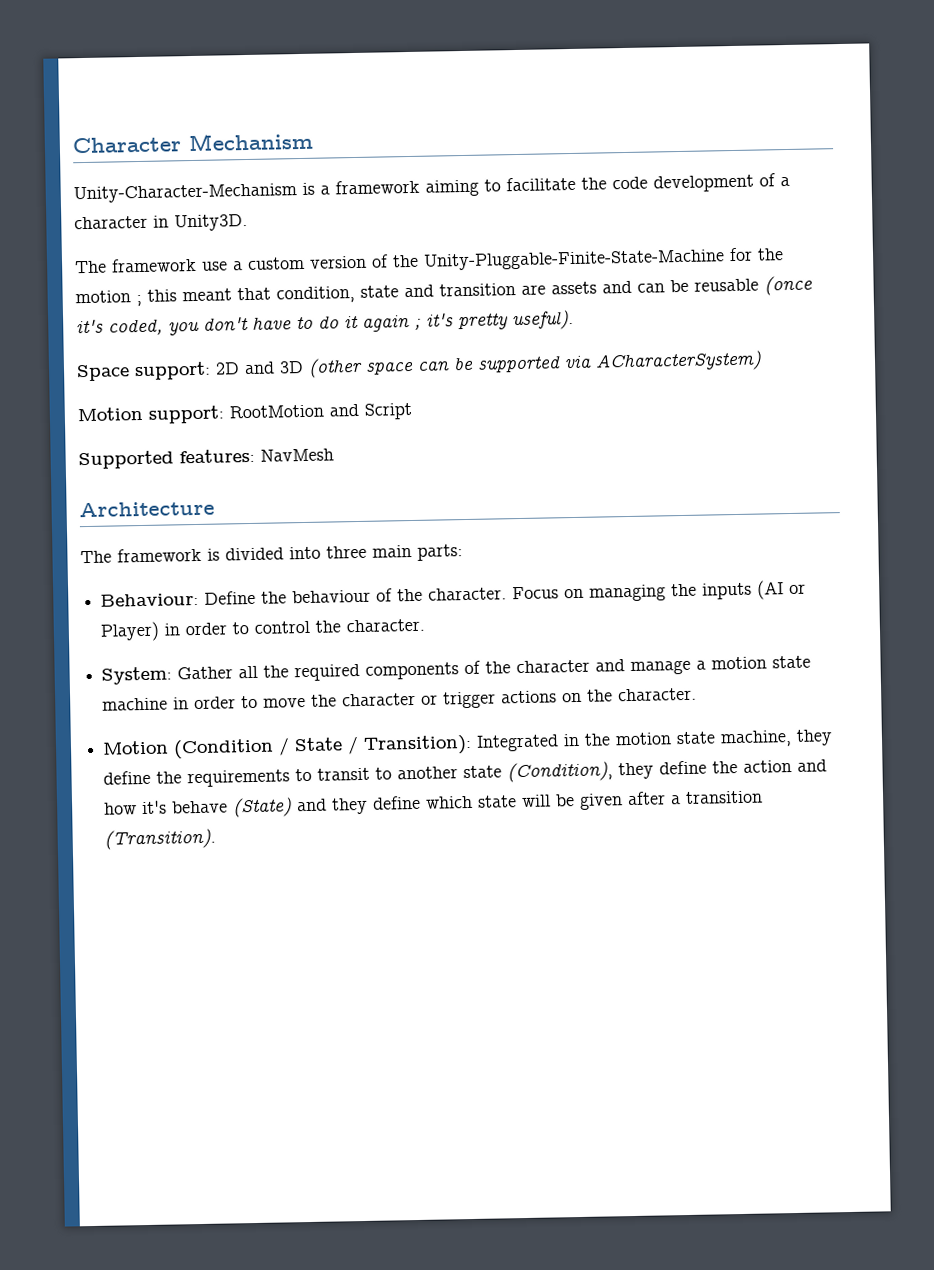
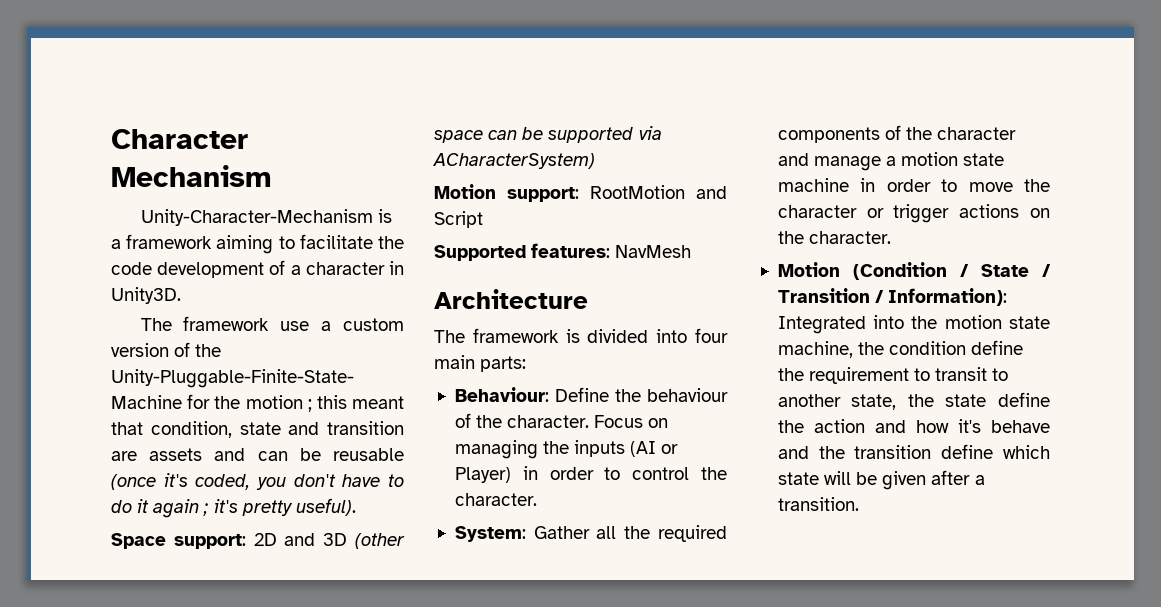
[326,545,367,559] three -> [695,328,728,343] four
[363,733,581,756] Transition): Integrated in -> [777,288,1008,306] [777,315,905,334] Transition / Information): Integrated into
[796,729,834,746] [103,769,291,788] they define the requirements -> [858,340,1024,355] [777,367,910,384] the condition define the requirement
[463,761,655,783] state (Condition), they -> [851,394,987,410] state, the state
[232,797,369,818] (State) and they -> [777,445,932,459] and the transition
[685,790,764,804] [104,828,217,850] transition (Transition). -> [777,497,859,511] transition.

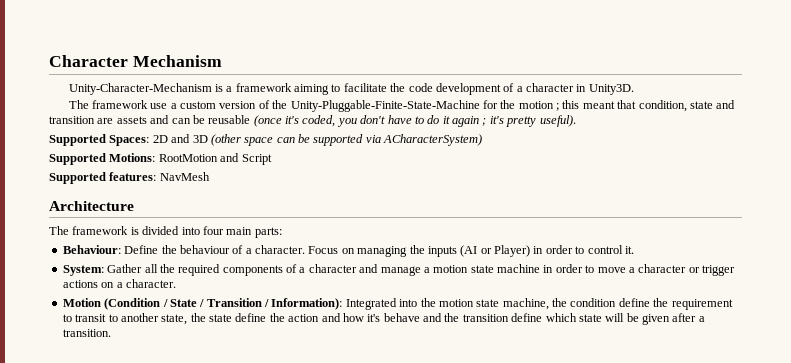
[111,533,246,549] Space support: -> [49,134,150,146] Supported Spaces:
[434,184,579,202] Motion support: -> [49,153,156,165] Supported Motions:
[476,415,503,428] the -> [245,248,252,254] a
[701,467,727,480] [454,493,537,506] the character. -> [624,246,634,254] it.
[906,127,933,140] the -> [299,267,306,273] a
[1024,179,1050,192] the -> [628,267,635,273] a
[777,231,804,244] the -> [116,282,123,288] a

